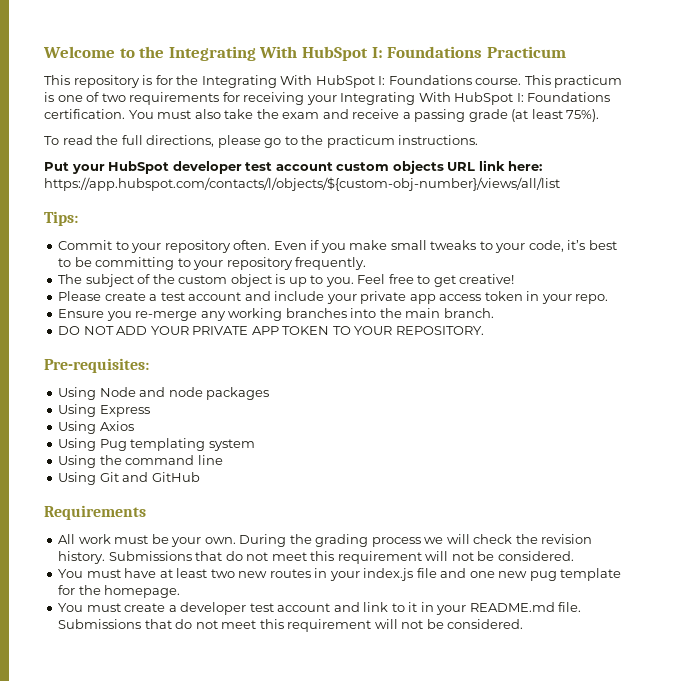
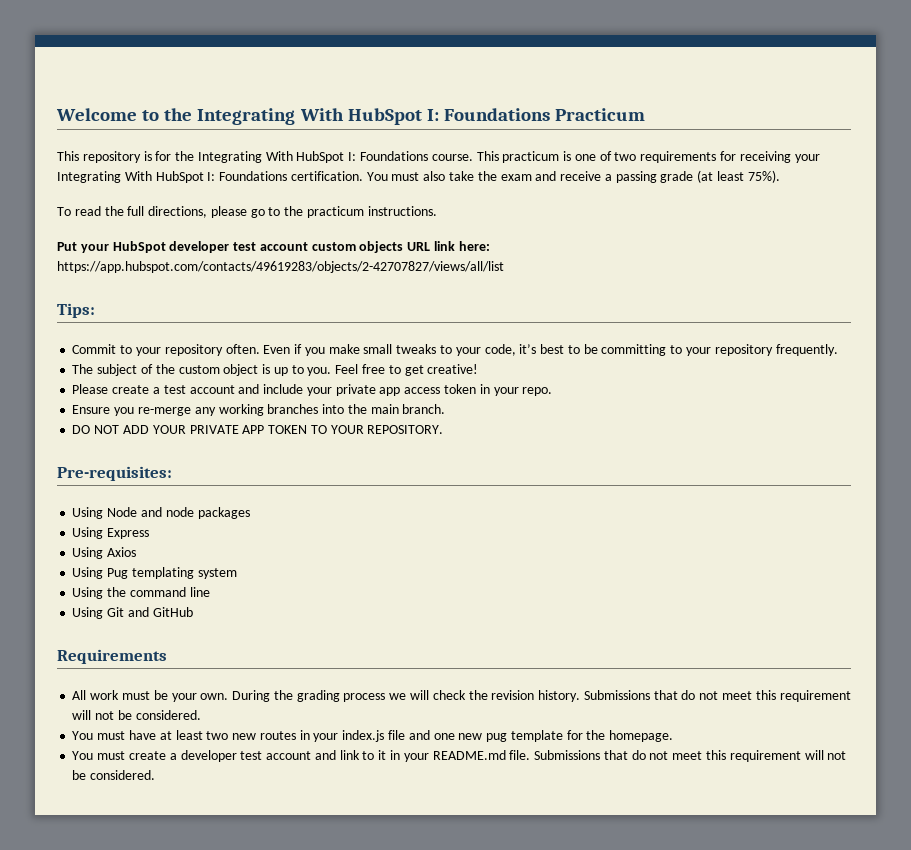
[44,177,560,191] https://app.hubspot.com/contacts/l/objects/${custom-obj-number}/views/all/list -> [57,261,504,273] https://app.hubspot.com/contacts/49619283/objects/2-42707827/views/all/list

